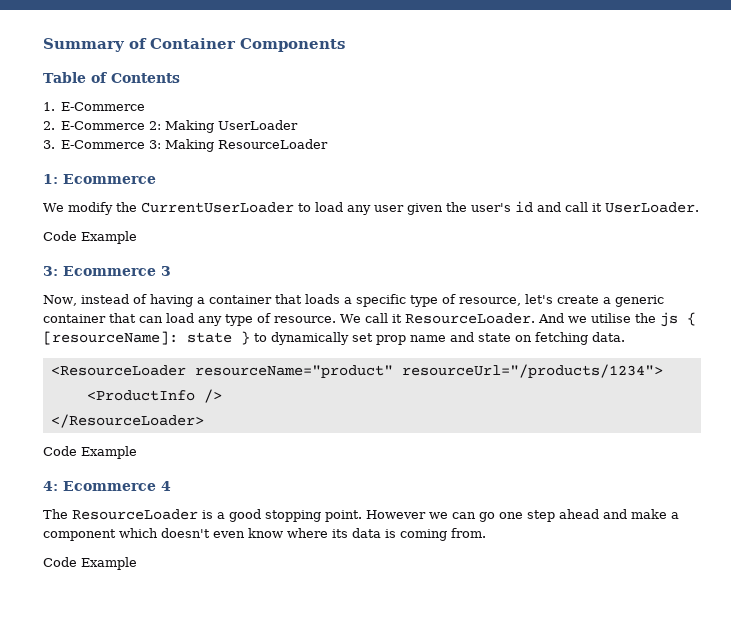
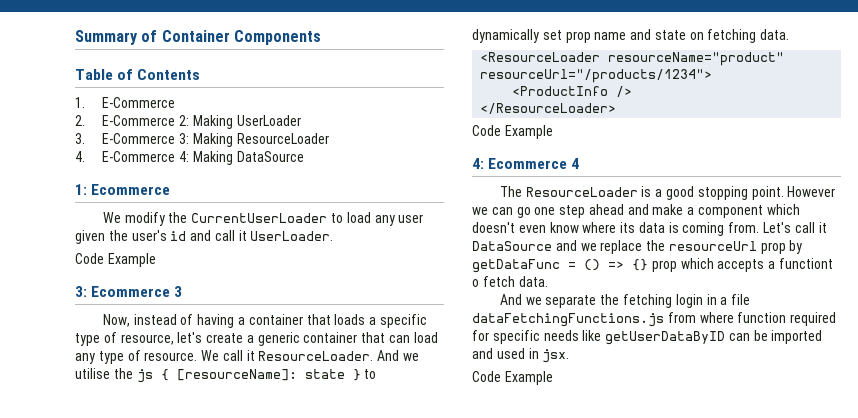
(329, 144) none -> [75,151,304,165] // 4. E-Commerce 4: Making DataSource
(486, 533) none -> [763,222,827,233] [472,240,803,254] [472,258,833,273] [472,276,548,287] [499,294,751,308] [472,312,837,327] [472,330,823,345] [472,348,570,363] Let's call it DataSource and we replace the resourceUrl prop by getDataFunc = () => {} prop which accepts a functiont o fetch data. // And we separate the fetching login in a file dataFetchingFunctions.js from where function required for specific needs like getUserDataByID can be imported and used in jsx.

